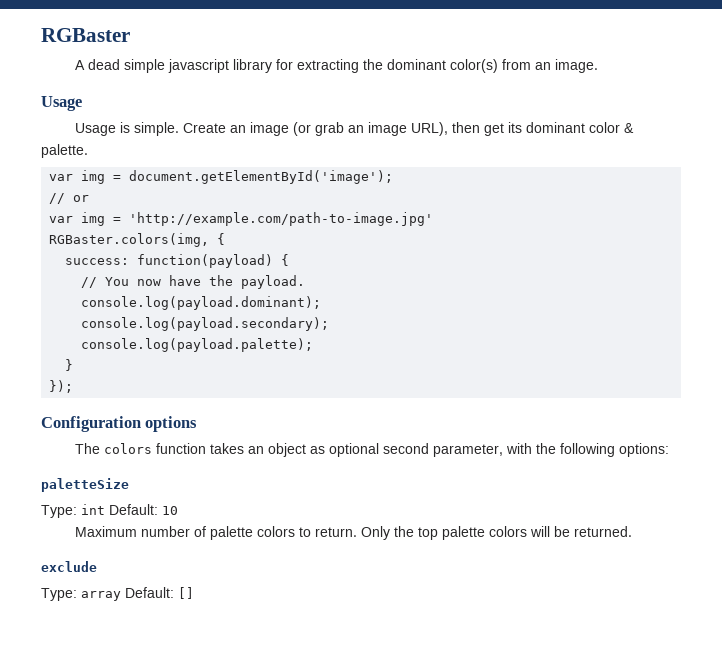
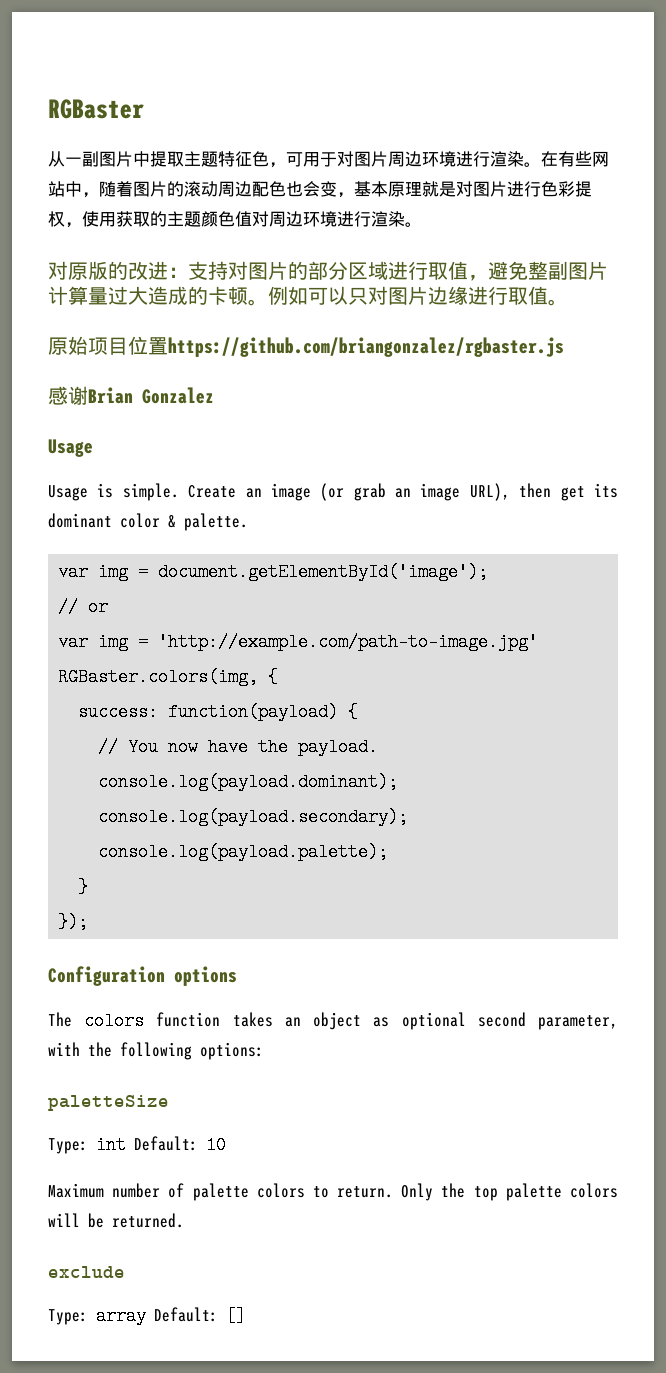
[75,59,599,73] A dead simple javascript library for extracting the dominant color(s) from an image. -> [48,151,609,168] [48,181,592,198] [48,211,422,228] [48,261,608,281] [48,286,568,306] [48,336,564,357] [48,386,214,405] 从一副图片中提取主题特征色，可用于对图片周边环境进行渲染。在有些网站中，随着图片的滚动周边配色也会变，基本原理就是对图片进行色彩提权，使用获取的主题颜色值对周边环境进行渲染。 // 对原版的改进：支持对图片的部分区域进行取值，避免整副图片计算量过大造成的卡顿。例如可以只对图片边缘进行取值。 // 原始项目位置https://github.com/briangonzalez/rgbaster.js // 感谢Brian Gonzalez

